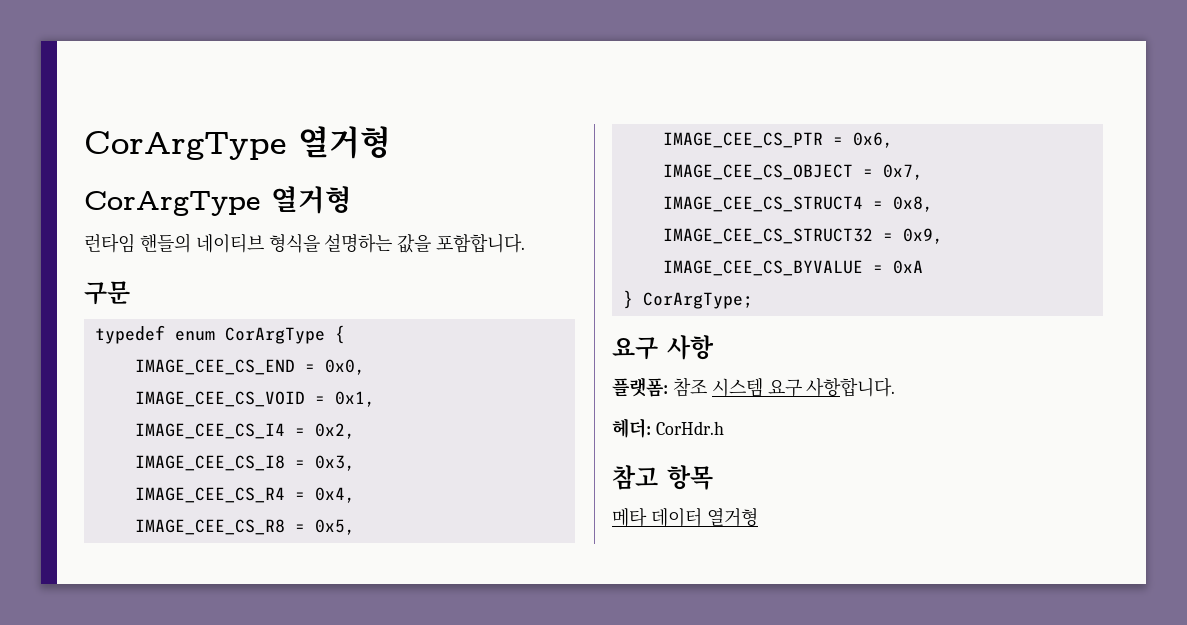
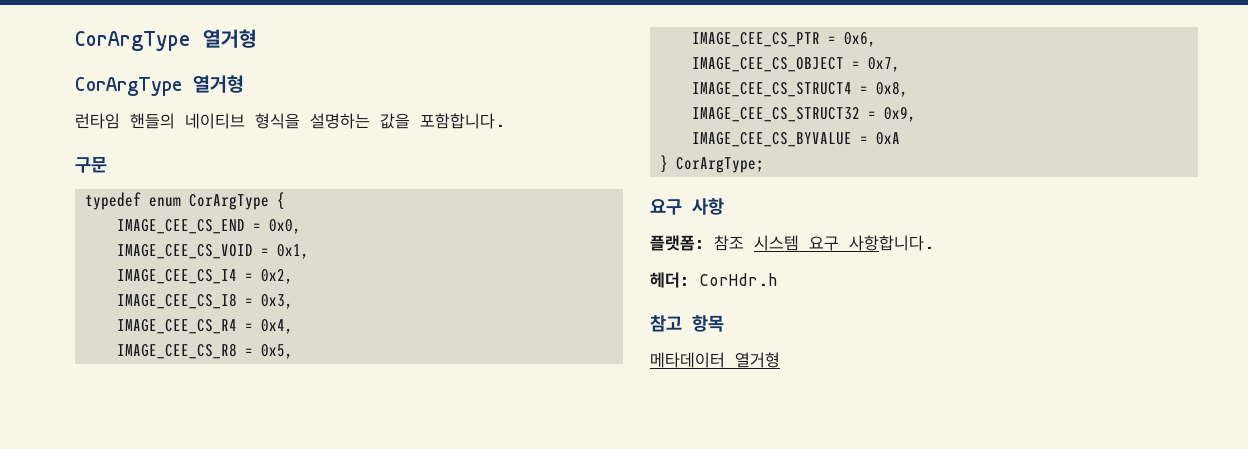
[612,507,702,527] 메타 데이터 -> [650,352,725,368] 메타데이터

